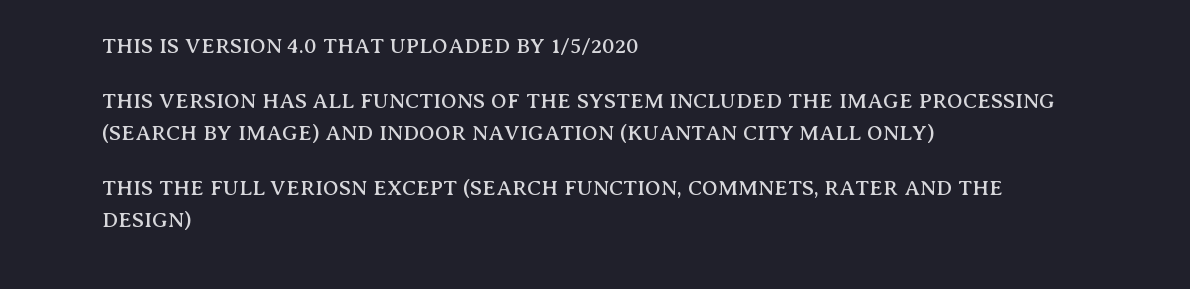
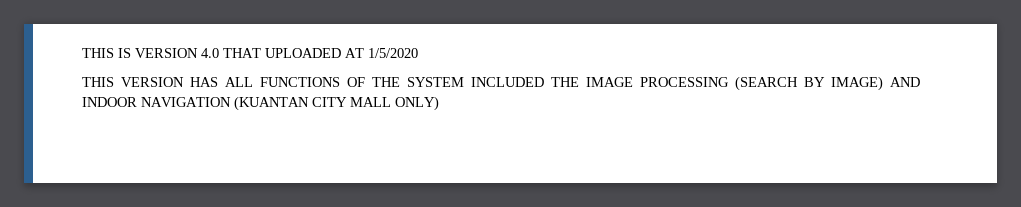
[515,39,545,53] BY -> [345,48,364,58] AT
[102,179,1004,198] [102,211,192,230] // THIS THE FULL VERIOSN EXCEPT (SEARCH FUNCTION, COMMNETS, RATER AND THE DESIGN) -> (439, 103) none

